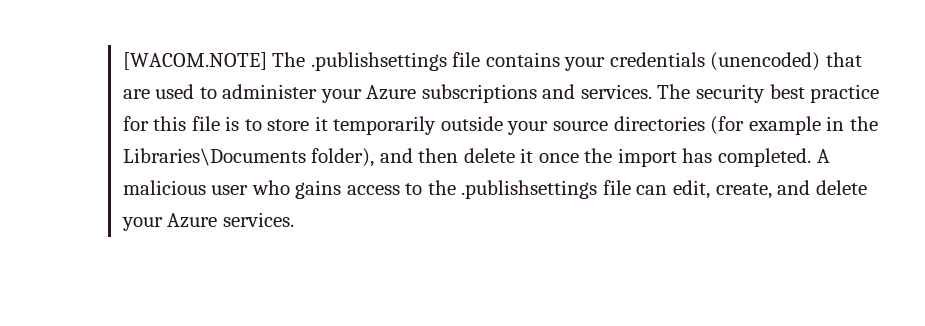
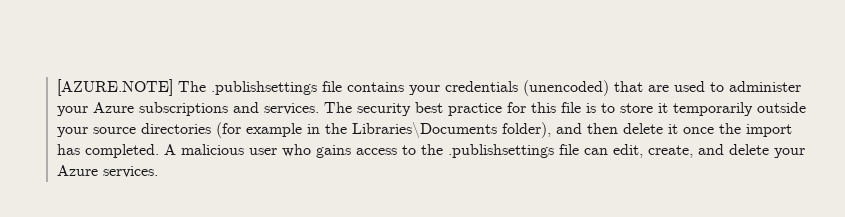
[122,52,267,70] [WACOM.NOTE] -> [57,79,174,96] [AZURE.NOTE]

